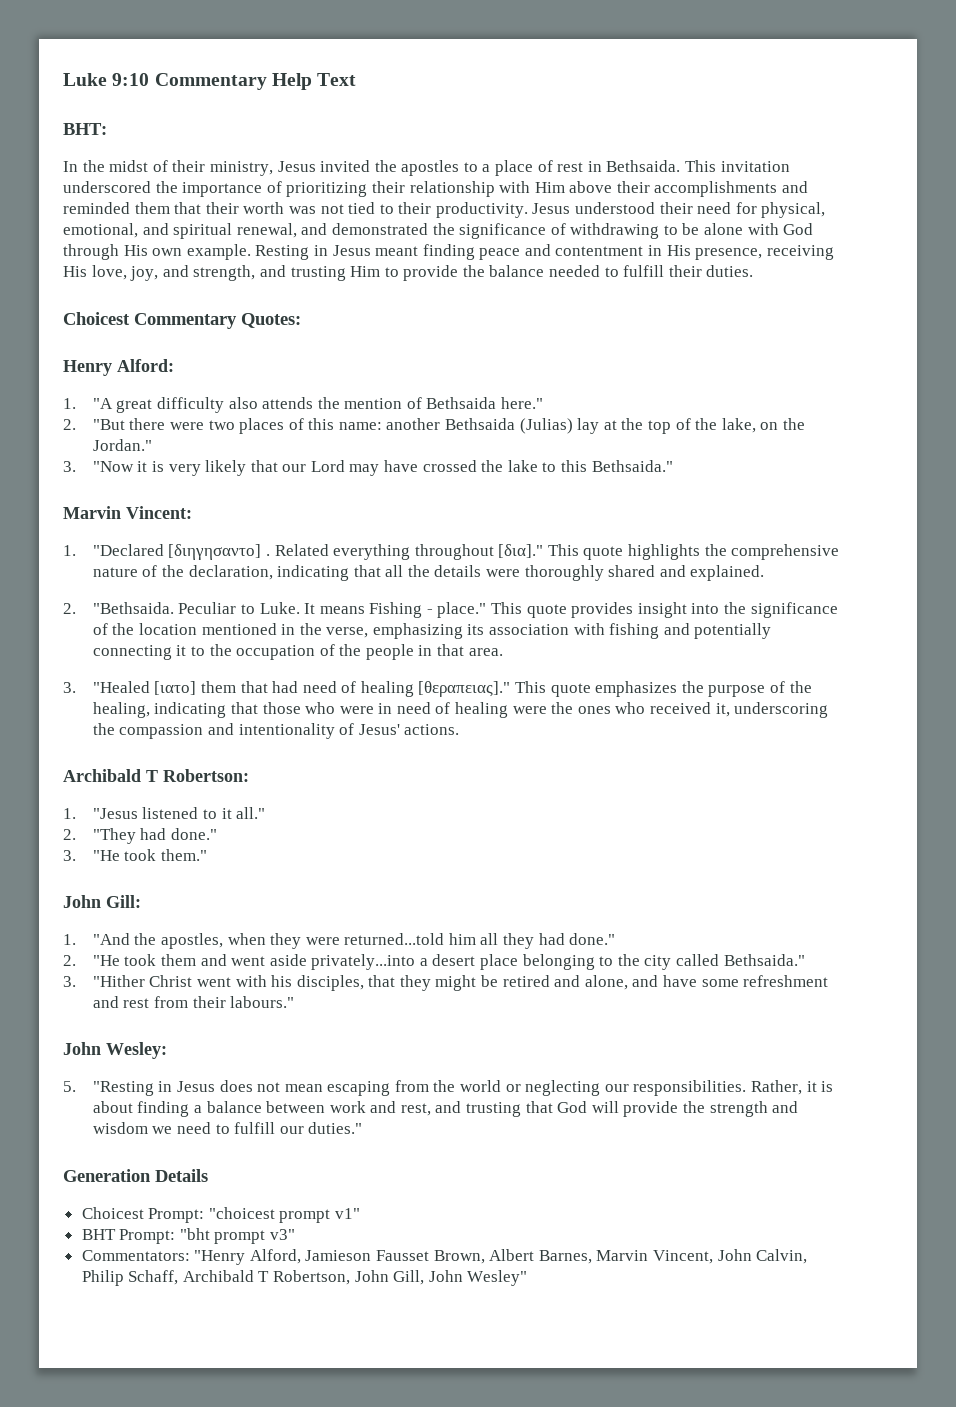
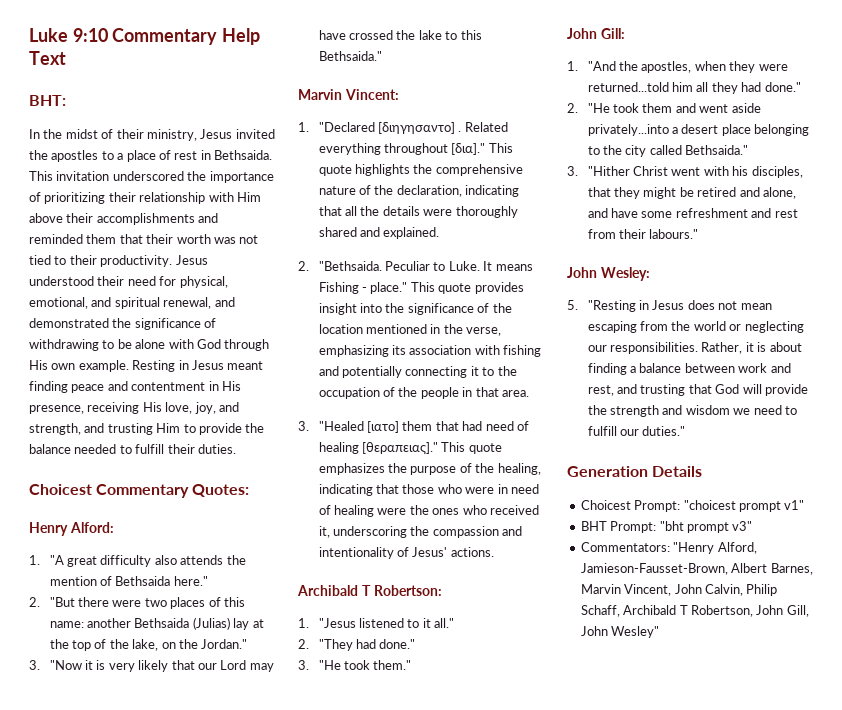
[305,1250,485,1264] Jamieson Fausset Brown, -> [580,563,728,575] Jamieson-Fausset-Brown,

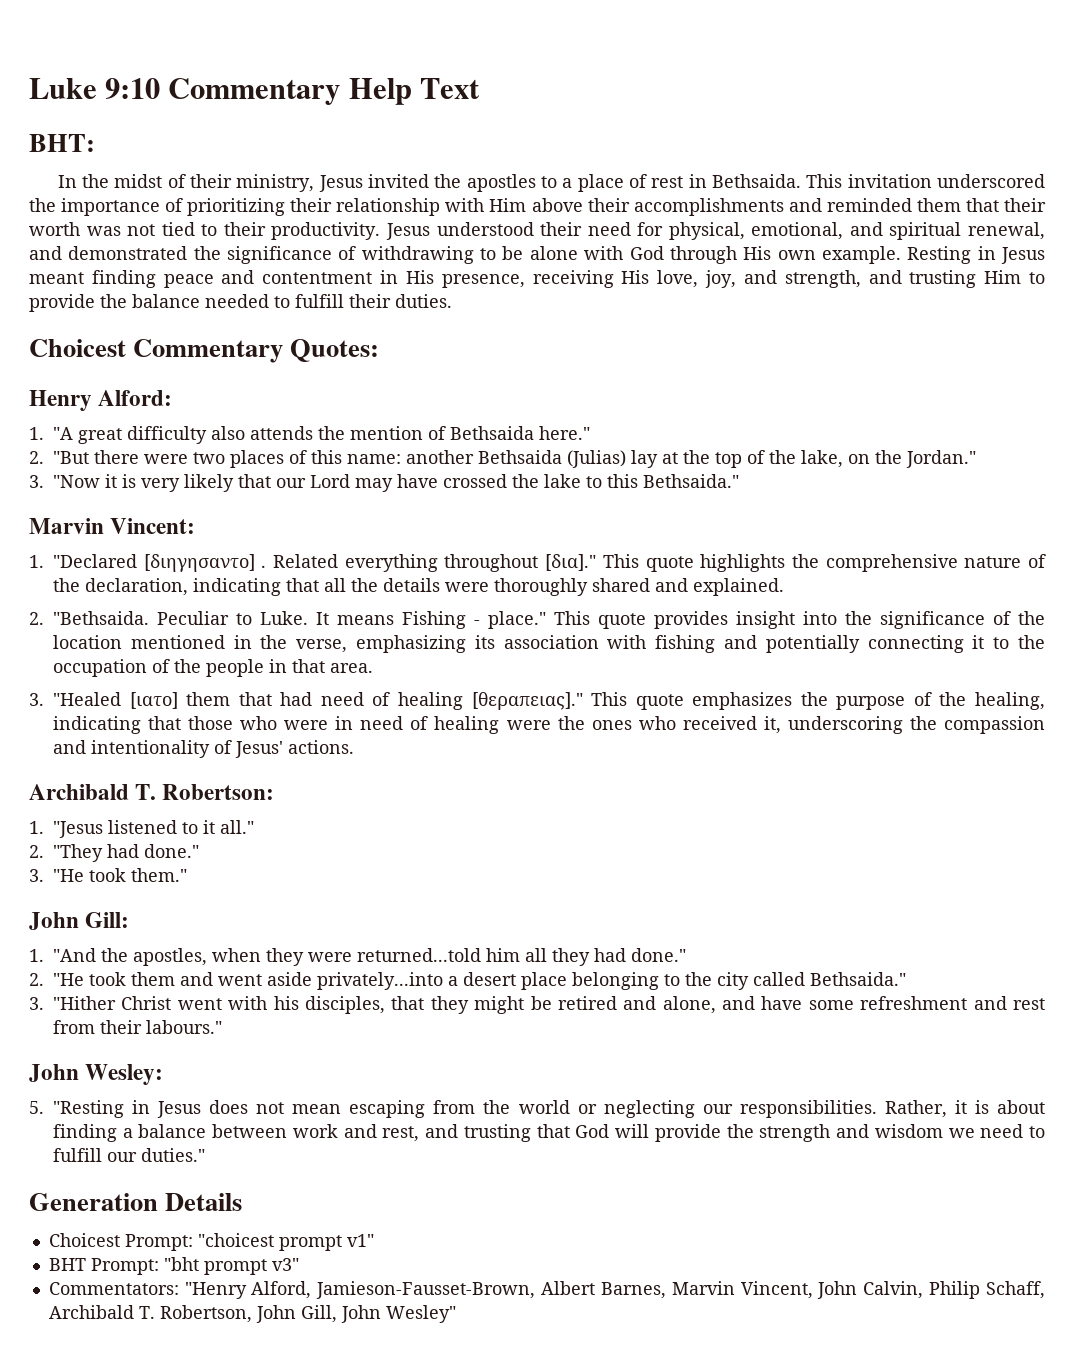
[361,585,371,596] T -> [135,784,157,800] T.
[679,605,688,615] T -> [138,1306,155,1319] T.

